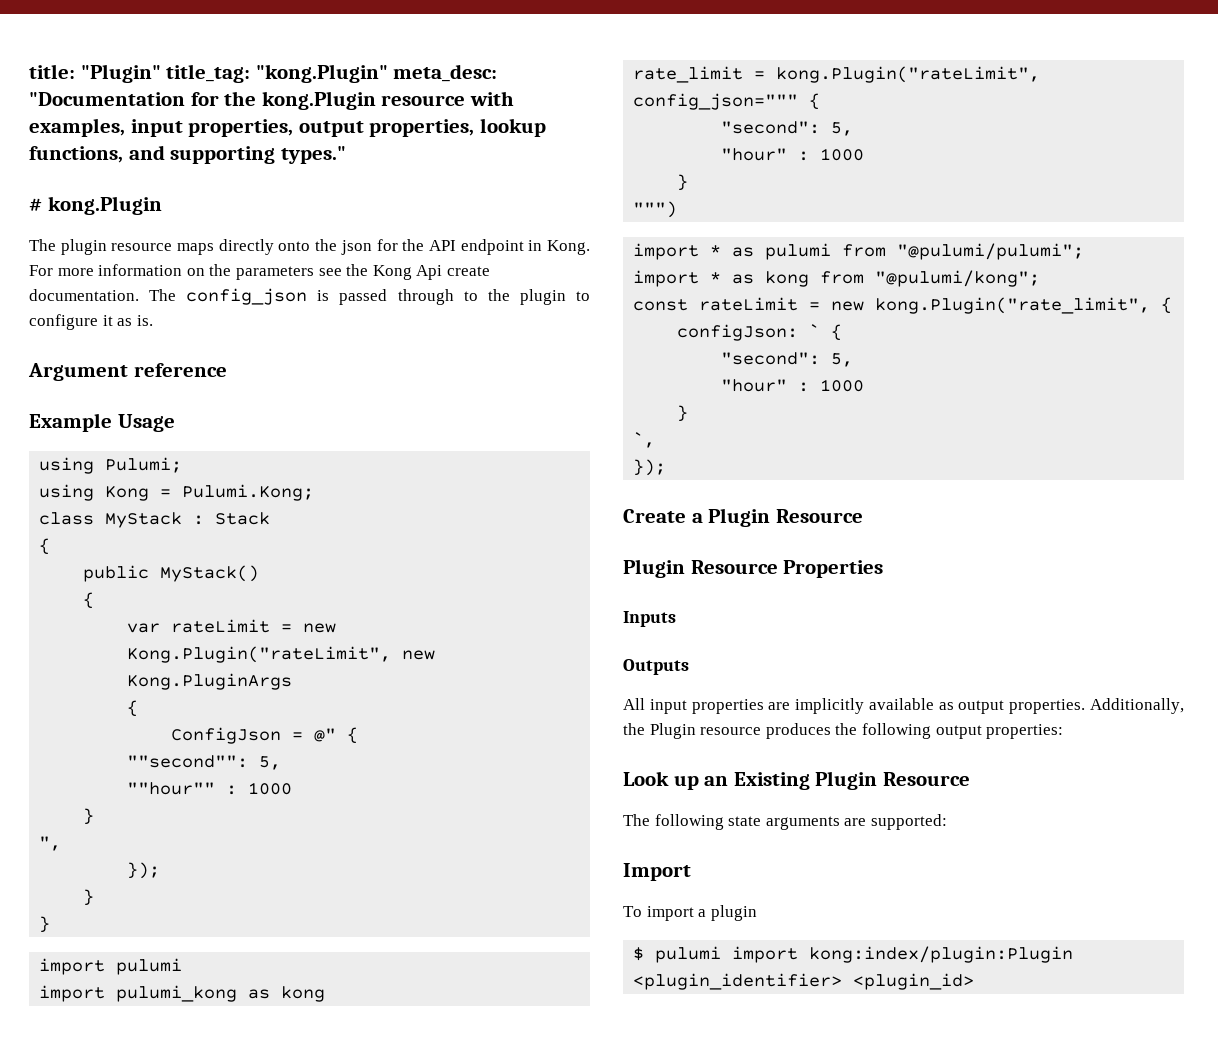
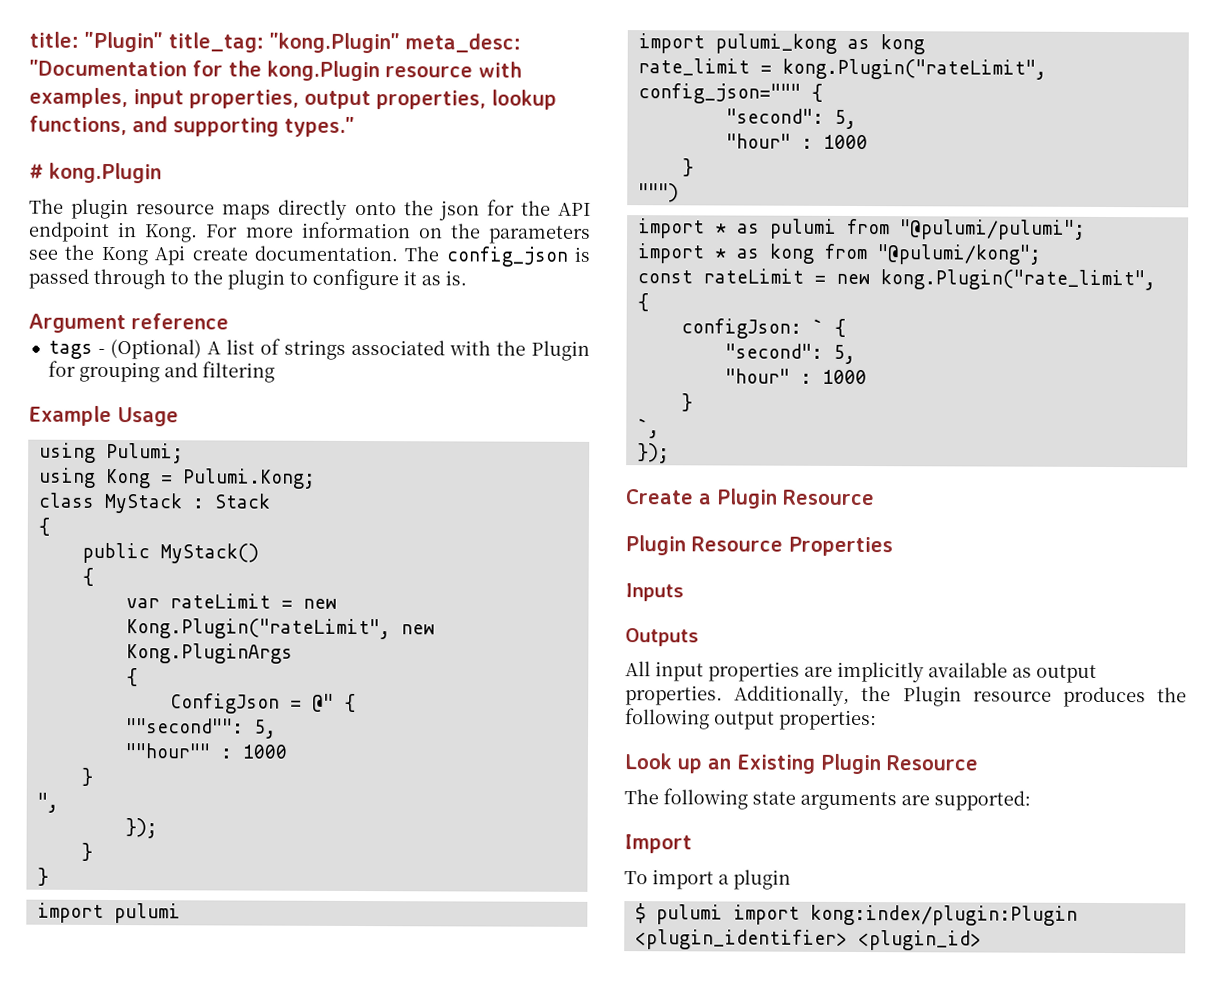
(227, 370) none -> [47,338,590,361] [47,360,275,383] // tags - (Optional) A list of strings associated with the Plugin for grouping and filtering

